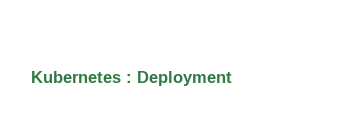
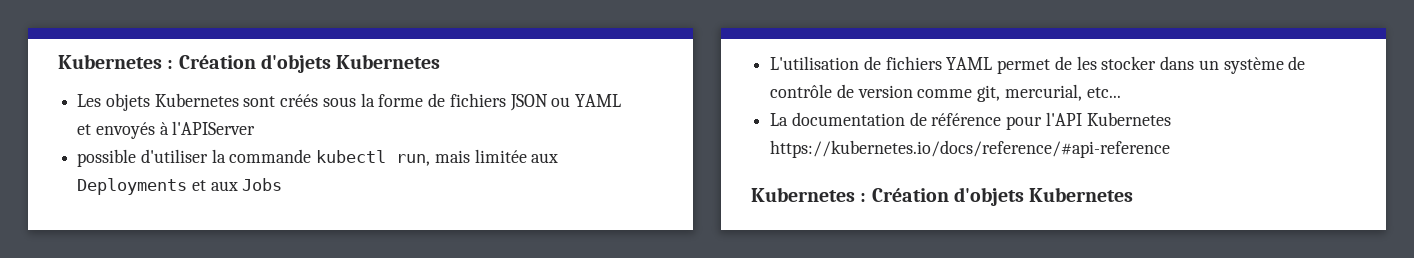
[31,71,232,86] Kubernetes : Deployment -> [58,54,441,73] [77,93,621,111] [77,121,256,139] [77,149,559,167] [77,178,283,195] [770,56,1306,74] [770,84,1121,102] [770,112,1171,130] [770,140,1171,158] [751,187,1134,206] Kubernetes : Création d'objets Kubernetes // Les objets Kubernetes sont créés sous la forme de fichiers JSON ou YAML et envoyés à l'APIServer // possible d'utiliser la commande kubectl run, mais limitée aux Deployments et aux Jobs // L'utilisation de fichiers YAML permet de les stocker dans un système de contrôle de version comme git, mercurial, etc... // La documentation de référence pour l'API Kubernetes https://kubernetes.io/docs/reference/#api-reference // Kubernetes : Création d'objets Kubernetes

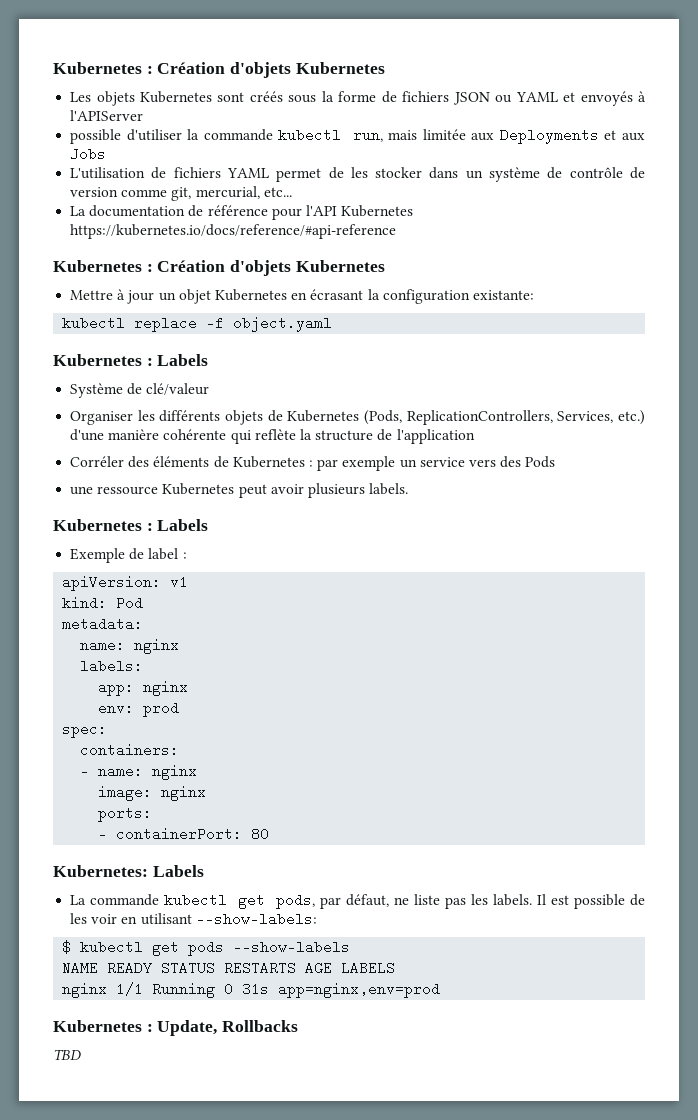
(1134, 194) none -> [70,289,534,304] [62,316,333,332] [53,354,209,366] [70,383,210,398] [70,410,646,425] [70,429,475,444] [70,456,556,471] [70,483,409,498] [53,519,209,531] [70,548,187,563] [62,575,189,591] [62,596,144,610] [62,617,144,631] [80,638,180,654] [80,659,144,673] [98,680,189,696] [98,701,180,717] [62,722,108,738] [80,743,180,757] [80,764,198,780] [98,785,207,801] [98,806,153,822] [98,827,270,841] [53,865,204,877] [70,893,645,909] [70,912,317,926] [62,940,351,956] [62,961,396,975] [62,982,441,998] [53,1020,299,1036] [53,1049,81,1060] // Mettre à jour un objet Kubernetes en écrasant la configuration existante: // kubectl replace -f object.yaml // Kubernetes : Labels // Système de clé/valeur // Organiser les différents objets de Kubernetes (Pods, ReplicationControllers, Services, etc.) d'une manière cohérente qui reflète la structure de l'application // Corréler des éléments de Kubernetes : par exemple un service vers des Pods // une ressource Kubernetes peut avoir plusieurs labels. // Kubernetes : Labels // Exemple de label : // apiVersion: v1 // kind: Pod // metadata: // name: nginx // labels: // app: nginx // env: prod // spec: // containers: // - name: nginx // image: nginx // ports: // - containerPort: 80 // Kubernetes: Labels // La commande kubectl get pods, par défaut, ne liste pas les labels. Il est possible de les voir en utilisant --show-labels: // $ kubectl get pods --show-labels // NAME READY STATUS RESTARTS AGE LABELS // nginx 1/1 Running 0 31s app=nginx,env=prod // Kubernetes : Update, Rollbacks // TBD

